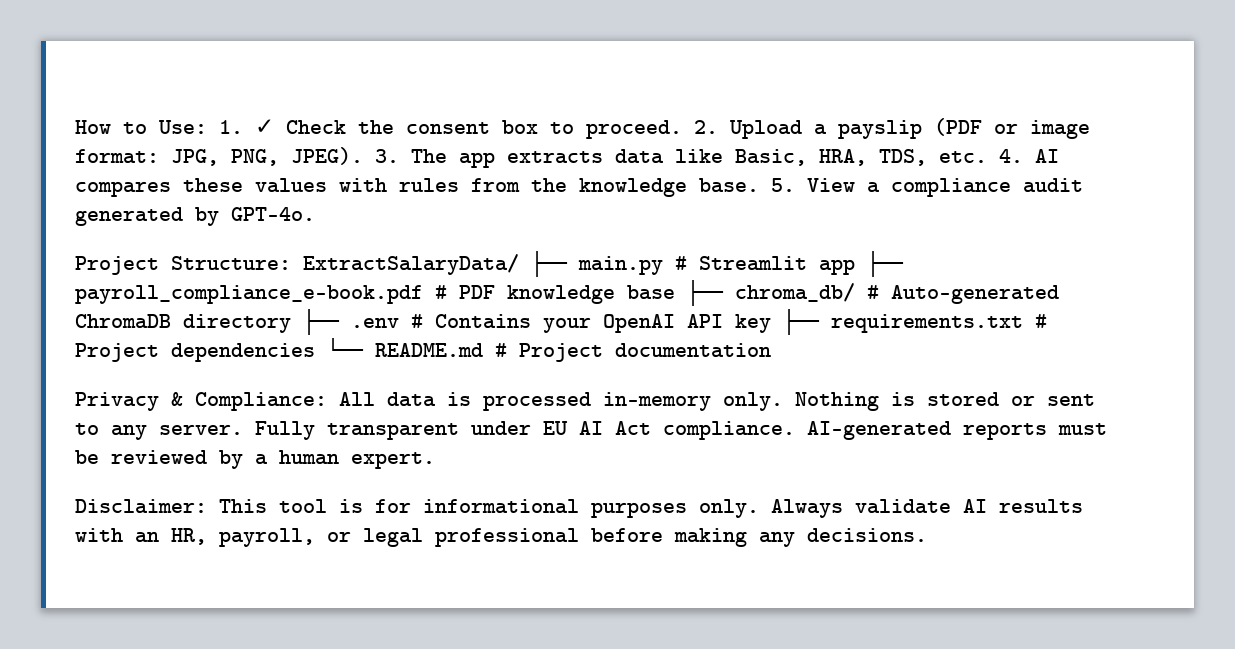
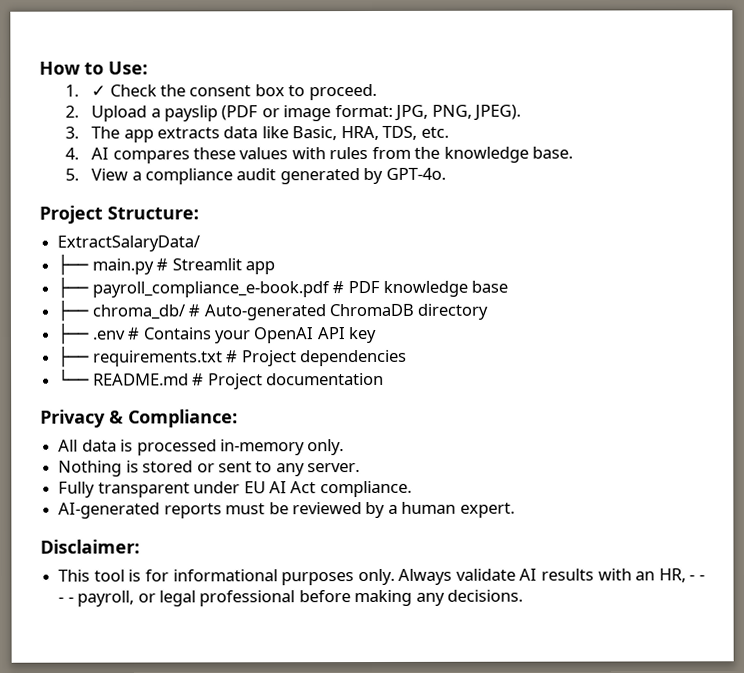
(207, 127) none -> (148, 68) //
(682, 129) none -> (377, 92) //
(363, 156) none -> (522, 112) //
(987, 157) none -> (449, 132) //
(759, 185) none -> (574, 152) //
(291, 263) none -> (199, 213) //
(519, 264) none -> (201, 243) //
(855, 267) none -> (275, 268) //
(675, 292) none -> (509, 286) //
(291, 323) none -> (489, 311) //
(771, 323) none -> (378, 335) //
(315, 352) none -> (407, 358) //
(327, 401) none -> (238, 418) //
(783, 401) none -> (345, 447) //
(243, 429) none -> (361, 468) //
(795, 430) none -> (412, 489) //
(207, 506) none -> (140, 546) //
(207, 536) none -> [689,574,706,581] [58,596,74,603] - - - -

